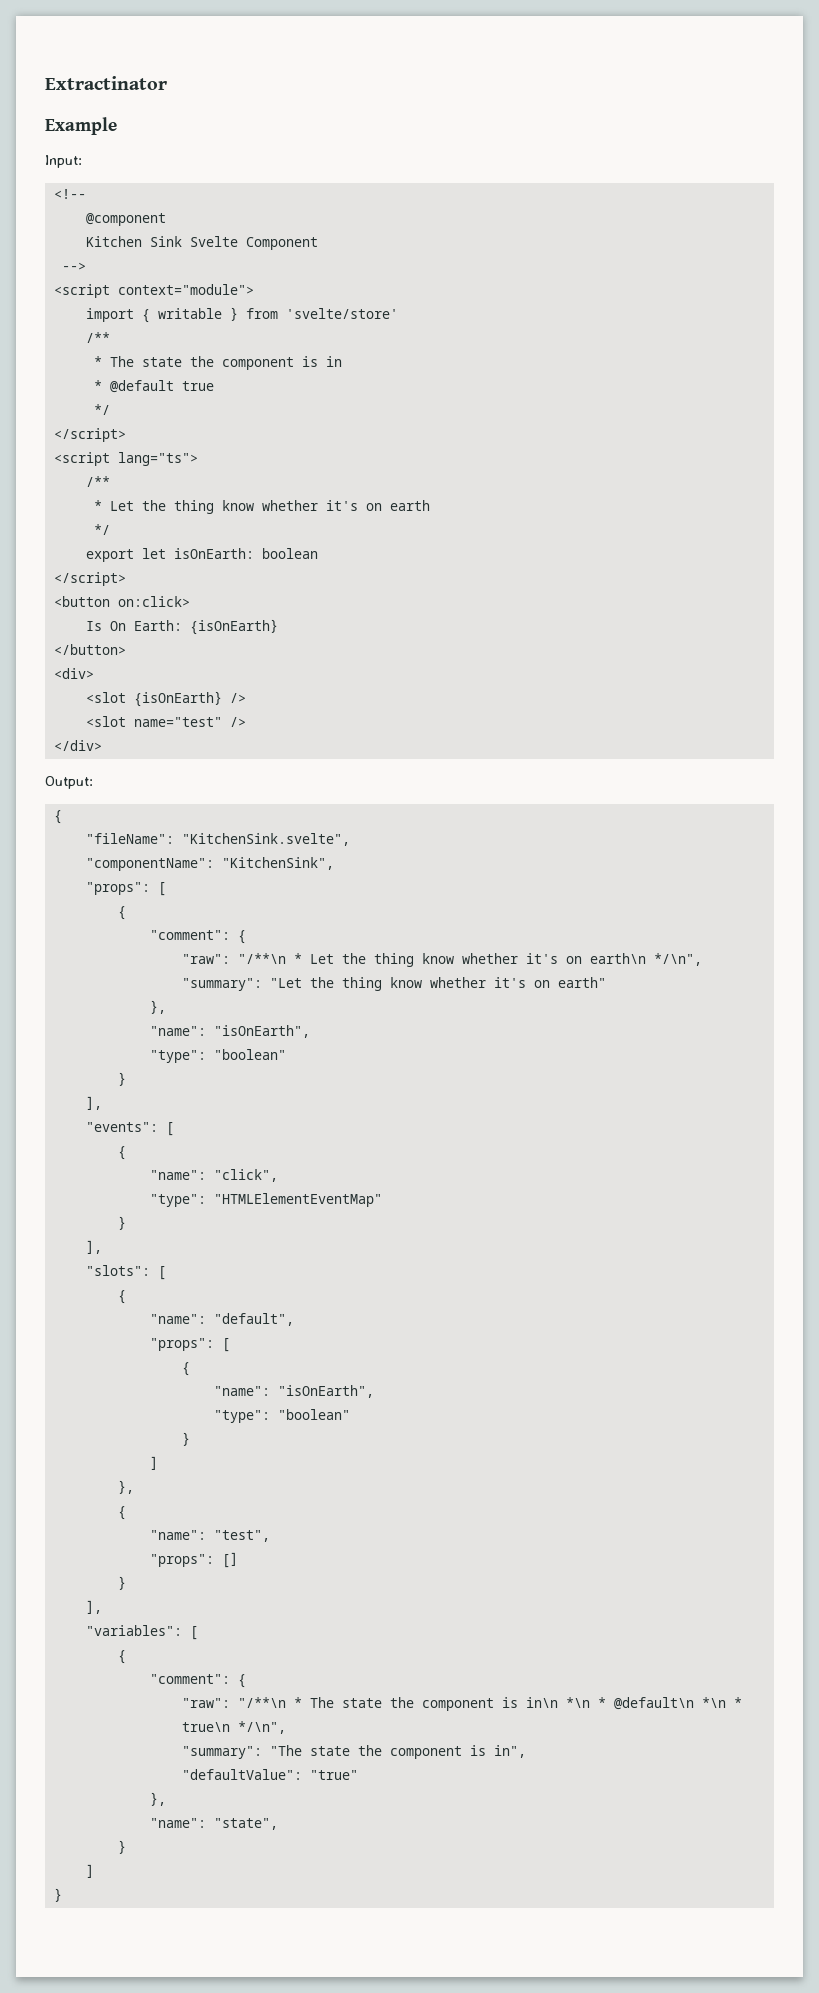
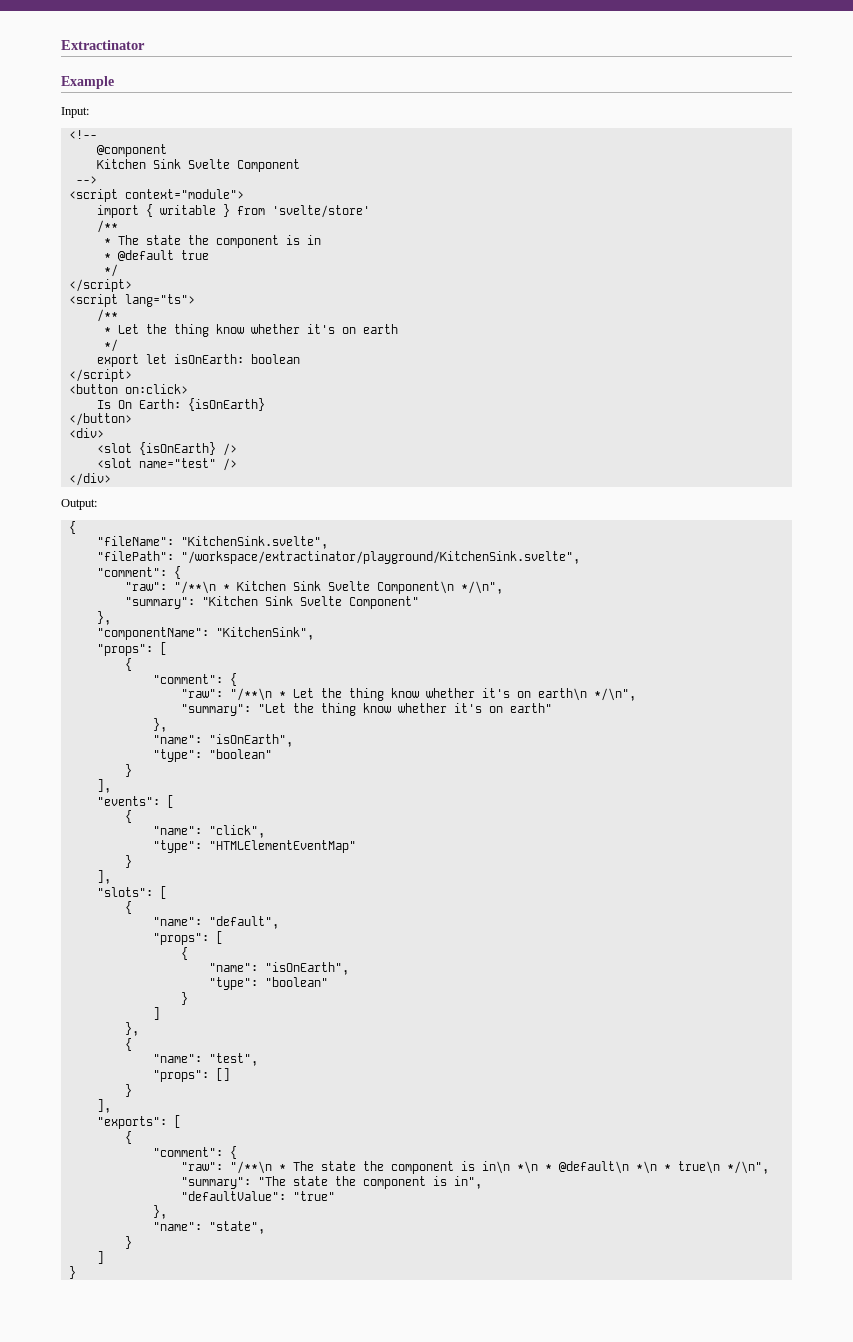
(350, 839) none -> [96,551,580,564] [96,566,181,579] [124,581,503,594] [124,596,419,609] [96,611,111,625] // "filePath": "/workspace/extractinator/playground/KitchenSink.svelte", // "comment": { // "raw": "/**\n * Kitchen Sink Svelte Component\n */\n", // "summary": "Kitchen Sink Svelte Component" // },
[85,1625,182,1636] "variables": -> [96,1116,167,1129] "exports":

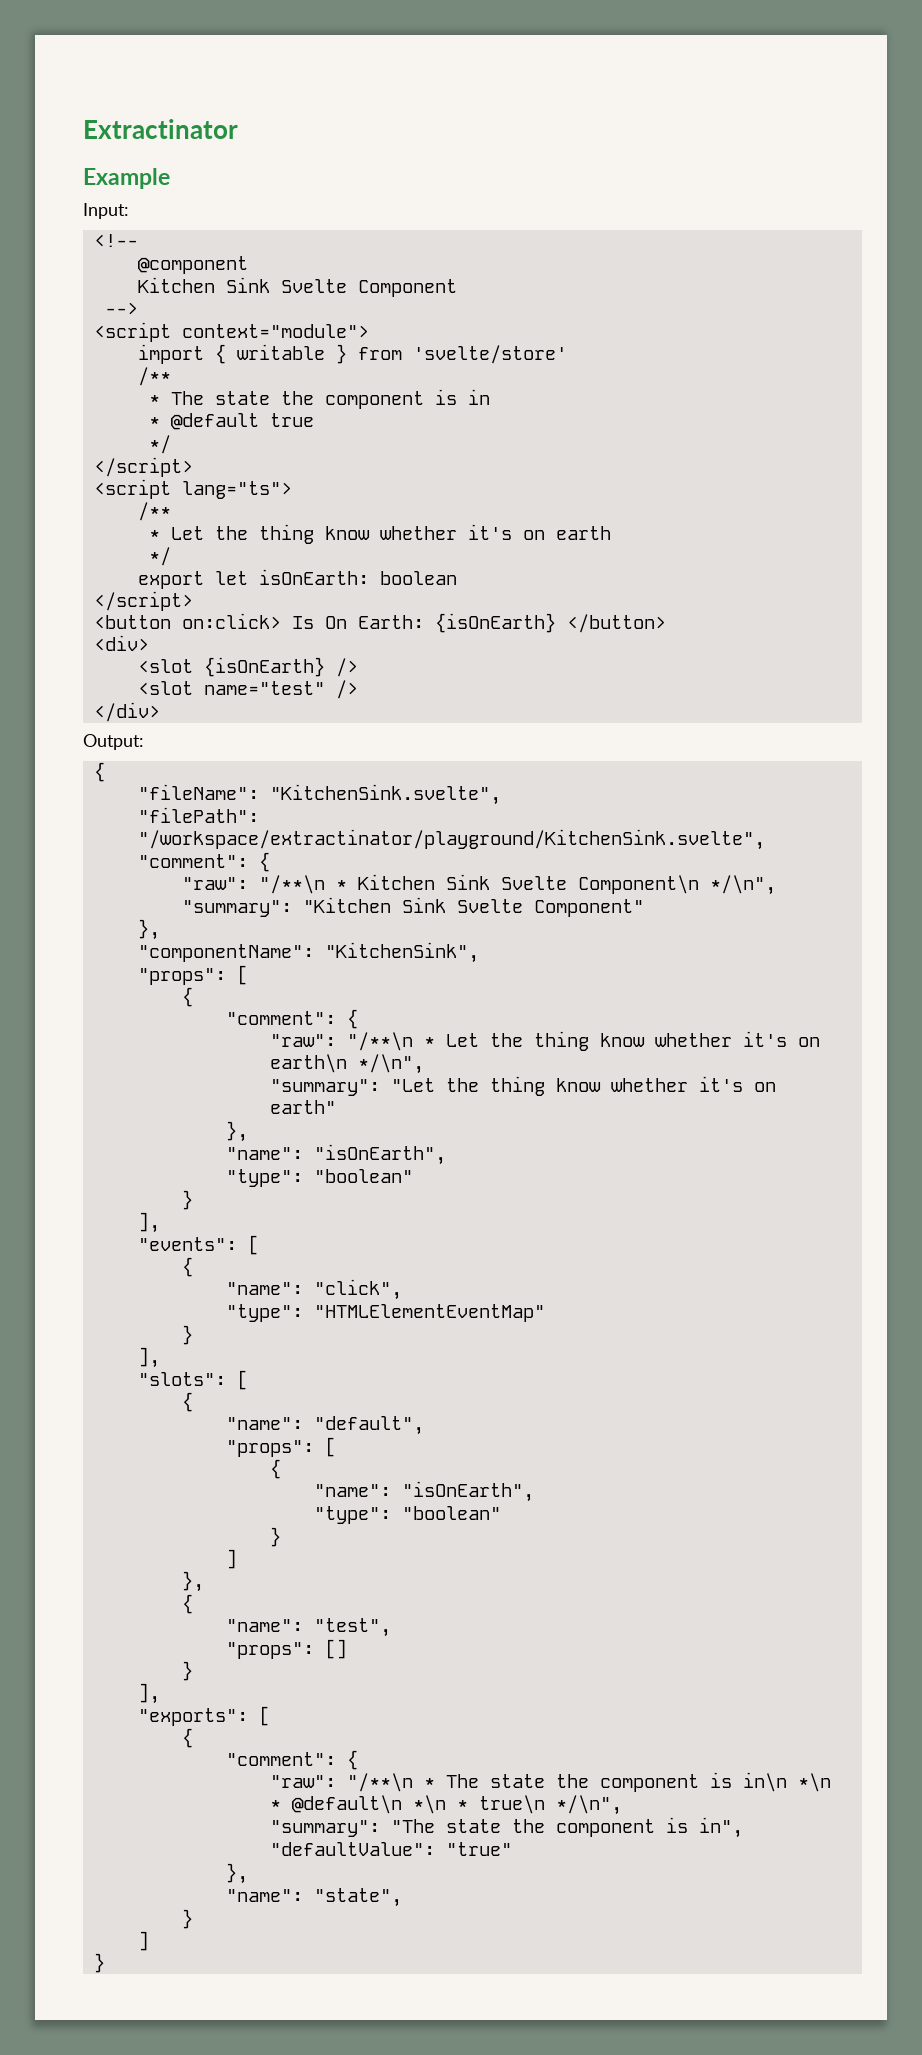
(188, 389) // -> (281, 621) none
(265, 404) // -> (556, 623) none

